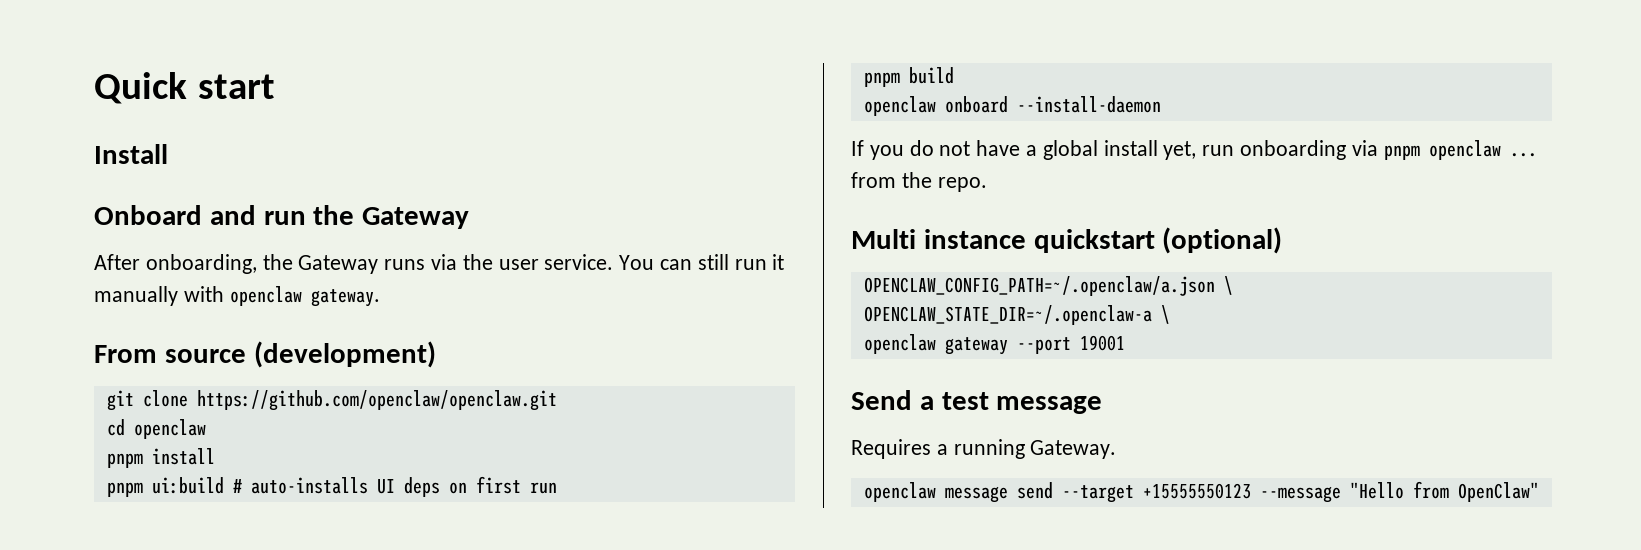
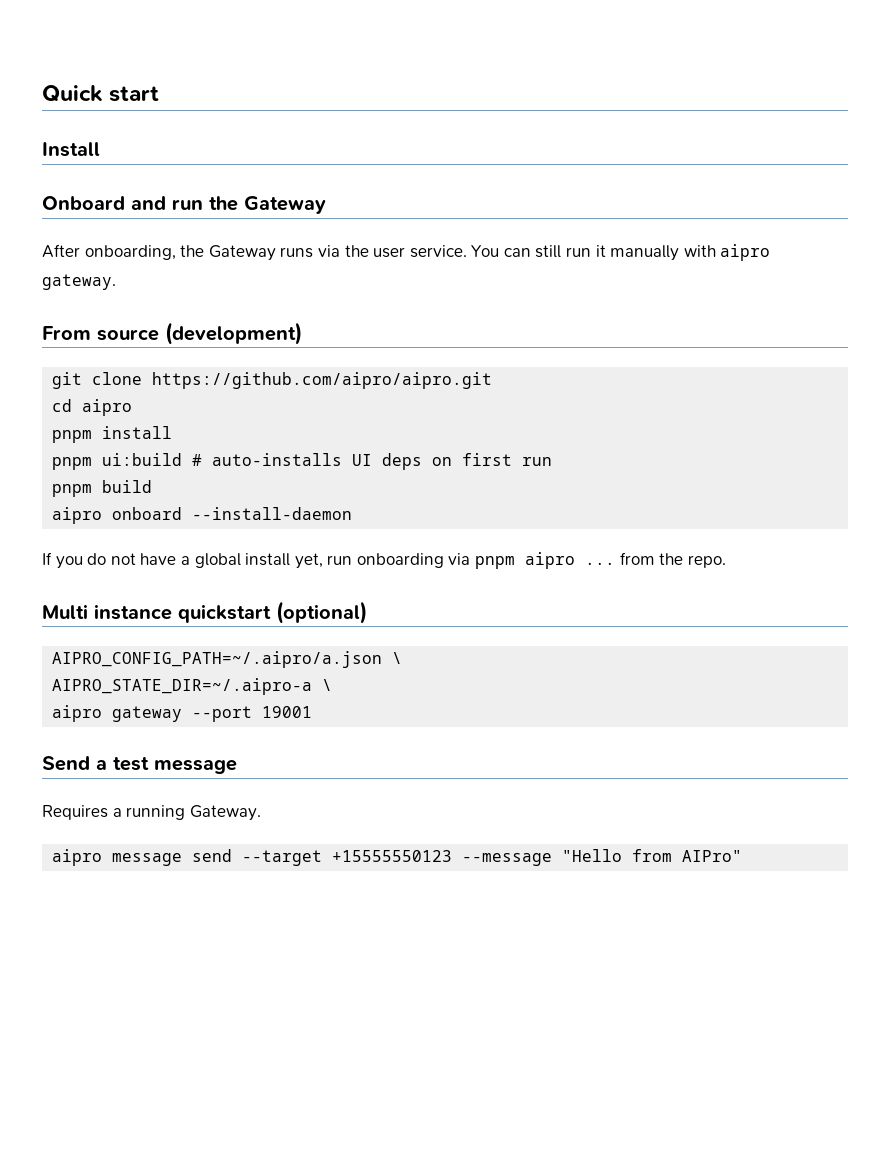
[229,286,302,306] openclaw -> [720,244,771,261] aipro
[196,390,557,411] https://github.com/openclaw/openclaw.git -> [152,372,493,389] https://github.com/aipro/aipro.git
[133,419,206,439] openclaw -> [82,399,133,416] aipro
[863,96,936,116] openclaw -> [52,507,103,524] aipro
[1428,140,1501,160] openclaw -> [525,552,576,569] aipro
[863,276,1233,296] [863,305,1170,325] [863,334,936,354] OPENCLAW_CONFIG_PATH=~/.openclaw/a.json \ // OPENCLAW_STATE_DIR=~/.openclaw-a \ // openclaw -> [52,651,403,668] [52,678,333,695] [52,705,103,722] AIPRO_CONFIG_PATH=~/.aipro/a.json \ // AIPRO_STATE_DIR=~/.aipro-a \ // aipro
[863,482,936,502] openclaw -> [52,849,103,866] aipro
[1457,482,1539,502] OpenClaw" -> [682,850,743,862] AIPro"

